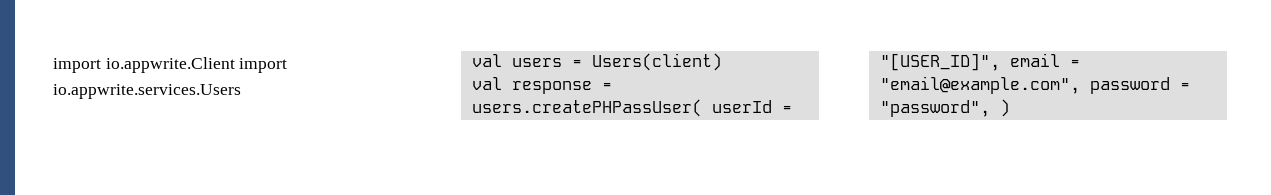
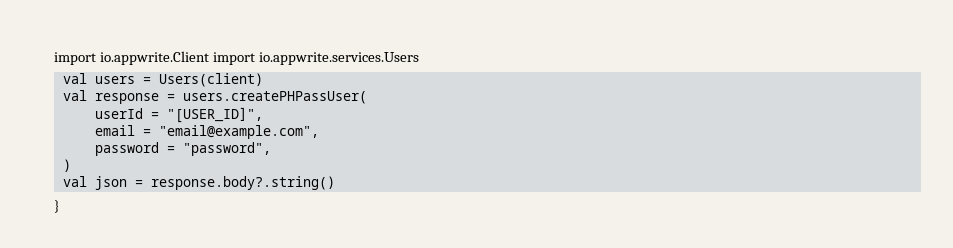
(702, 108) none -> (367, 97) //
(1000, 62) none -> (263, 115) //
(1080, 85) none -> (319, 132) //
(990, 108) none -> (271, 149) //
(1010, 108) none -> [62,176,335,190] [54,200,60,213] // val json = response.body?.string() // }

